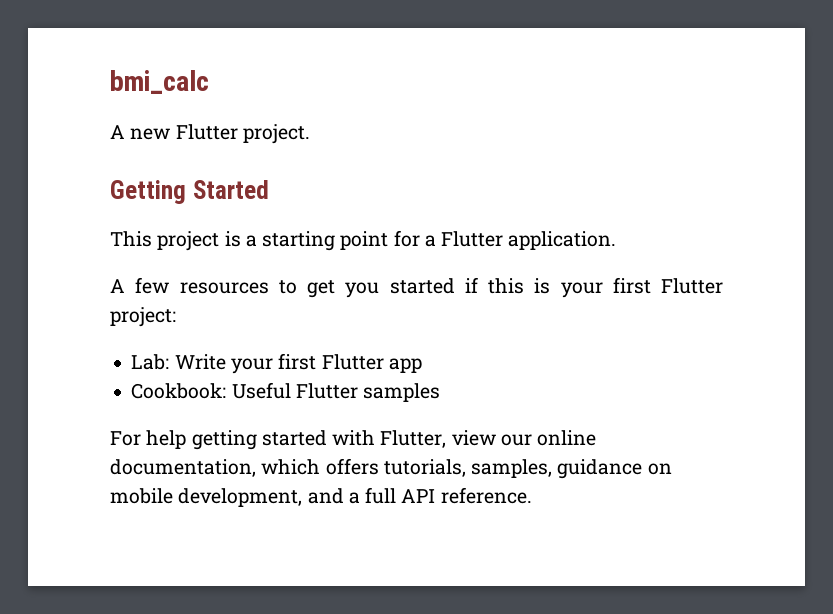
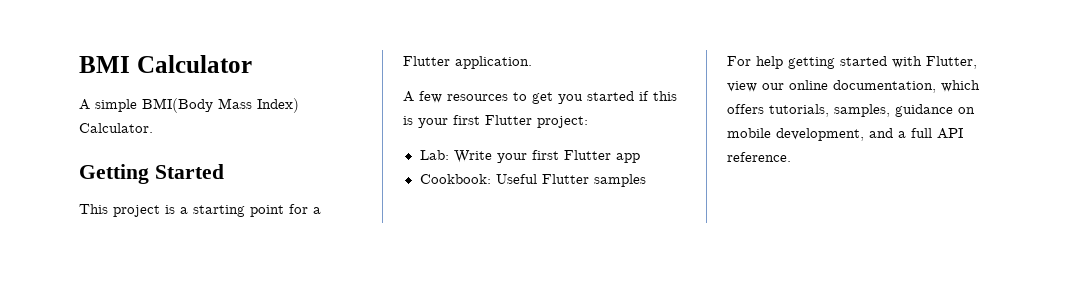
[110,70,209,94] [110,124,310,144] bmi_calc // A new Flutter project. -> [79,55,252,73] [79,98,299,113] [79,123,153,133] BMI Calculator // A simple BMI(Body Mass Index) Calculator.

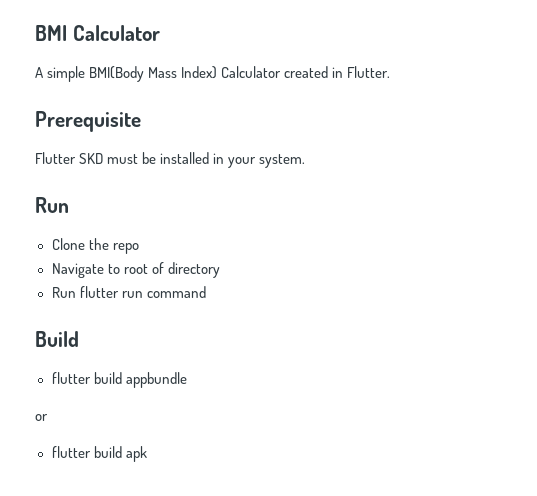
[79,123,153,133] [79,164,224,184] [79,204,321,217] [403,56,532,69] [403,91,677,104] [403,115,588,128] [419,150,640,163] [419,174,646,187] [727,56,977,69] [727,80,980,93] [727,104,975,117] [727,128,963,141] [727,152,791,162] Calculator. // Getting Started // This project is a starting point for a Flutter application. // A few resources to get you started if this is your first Flutter project: // Lab: Write your first Flutter app // Cookbook: Useful Flutter samples // For help getting started with Flutter, view our online documentation, which offers tutorials, samples, guidance on mobile development, and a full API reference. -> [221,66,391,78] [35,111,141,132] [35,152,306,168] [35,197,69,213] [51,238,139,254] [51,262,220,278] [51,286,206,298] [35,331,79,347] [51,372,187,388] [35,414,48,421] [51,446,147,462] Calculator created in Flutter. // Prerequisite // Flutter SKD must be installed in your system. // Run // Clone the repo // Navigate to root of directory // Run flutter run command // Build // flutter build appbundle // or // flutter build apk

